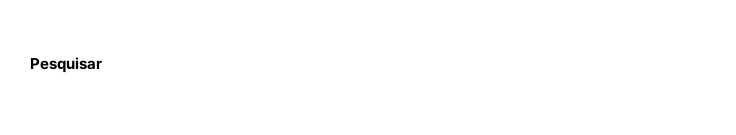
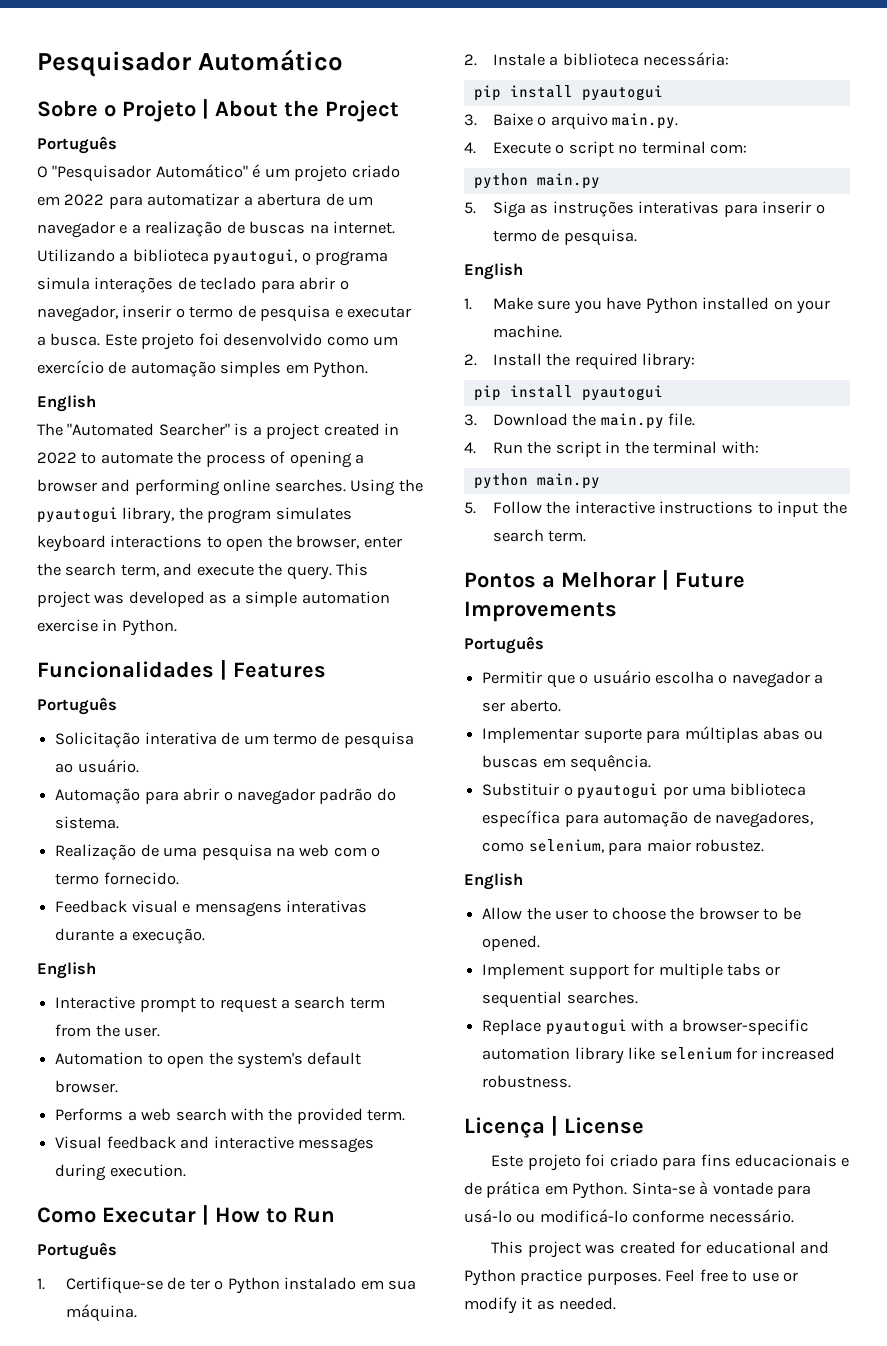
[30,57,102,73] Pesquisar -> [37,49,344,77] [37,99,399,122] [37,136,117,154] [37,164,400,182] [37,193,374,209] [37,221,396,238] [37,249,389,266] [37,277,349,293] [37,305,412,322] [37,333,399,350] [37,360,369,378] [37,395,96,412] [37,423,400,440] [37,451,365,468] [37,479,423,496] [37,507,352,524] [37,535,402,552] [37,563,369,580] [37,591,390,608] [37,619,177,636] [37,660,326,680] [37,697,117,715] [55,732,414,749] [55,759,139,773] [55,788,396,805] [55,816,120,829] [55,844,381,861] [55,872,179,885] [55,900,367,917] [55,928,206,944] [37,962,96,979] [55,996,385,1013] [55,1024,161,1037] [55,1052,362,1069] [55,1080,119,1093] [55,1108,406,1124] [55,1136,374,1153] [55,1164,186,1181] [37,1205,335,1225] [37,1242,117,1260] [37,1277,416,1294] [65,1304,137,1322] [464,52,730,66] [473,85,663,101] [464,113,679,130] [464,141,748,157] [473,173,600,189] [464,201,825,218] [492,229,637,246] [464,263,523,280] [464,297,830,314] [492,325,562,338] [464,353,696,370] [473,385,663,401] [464,413,696,429] [464,441,759,457] [473,473,600,489] [464,501,847,517] [492,529,587,542] [464,570,745,590] [464,601,617,622] [464,636,544,654] [482,670,824,688] [482,699,561,712] [482,726,824,743] [482,754,652,772] [482,783,807,799] [482,810,813,828] [482,839,764,855] [464,873,523,890] [482,907,801,920] [482,935,541,951] [482,963,781,979] [482,991,638,1008] [482,1019,809,1035] [482,1047,836,1064] [482,1075,572,1088] [464,1116,644,1139] [491,1154,850,1171] [464,1181,812,1199] [464,1209,794,1223] [491,1241,829,1258] [464,1269,799,1286] [464,1297,617,1314] Pesquisador Automático // Sobre o Projeto | About the Project // Português // O "Pesquisador Automático" é um projeto criado em 2022 para automatizar a abertura de um navegador e a realização de buscas na internet. Utilizando a biblioteca pyautogui, o programa simula interações de teclado para abrir o navegador, inserir o termo de pesquisa e executar a busca. Este projeto foi desenvolvido como um exercício de automação simples em Python. // English // The "Automated Searcher" is a project created in 2022 to automate the process of opening a browser and performing online searches. Using the pyautogui library, the program simulates keyboard interactions to open the browser, enter the search term, and execute the query. This project was developed as a simple automation exercise in Python. // Funcionalidades | Features // Português // Solicitação interativa de um termo de pesquisa ao usuário. // Automação para abrir o navegador padrão do sistema. // Realização de uma pesquisa na web com o termo fornecido. // Feedback visual e mensagens interativas durante a execução. // English // Interactive prompt to request a search term from the user. // Automation to open the system's default browser. // Performs a web search with the provided term. // Visual feedback and interactive messages during execution. // Como Executar | How to Run // Português // 1. Certifique-se de ter o Python instalado em sua máquina. // 2. Instale a biblioteca necessária: // pip install pyautogui // 3. Baixe o arquivo main.py. // 4. Execute o script no terminal com: // python main.py // 5. Siga as instruções interativas para inserir o termo de pesquisa. // English // 1. Make sure you have Python installed on your machine. // 2. Install the required library: // pip install pyautogui // 3. Download the main.py file. // 4. Run the script in the terminal with: // python main.py // 5. Follow the interactive instructions to input the search term. // Pontos a Melhorar | Future Improvements // Português // Permitir que o usuário escolha o navegador a ser aberto. // Implementar suporte para múltiplas abas ou buscas em sequência. // Substituir o pyautogui por uma biblioteca específica para automação de navegadores, como selenium, para maior robustez. // English // Allow the user to choose the browser to be opened. // Implement support for multiple tabs or sequential searches. // Replace pyautogui with a browser-specific automation library like selenium for increased robustness. // Licença | License // Este projeto foi criado para fins educacionais e de prática em Python. Sinta-se à vontade para usá-lo ou modificá-lo conforme necessário. // This project was created for educational and Python practice purposes. Feel free to use or modify it as needed.

